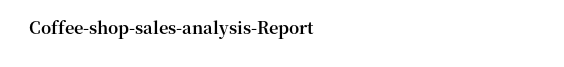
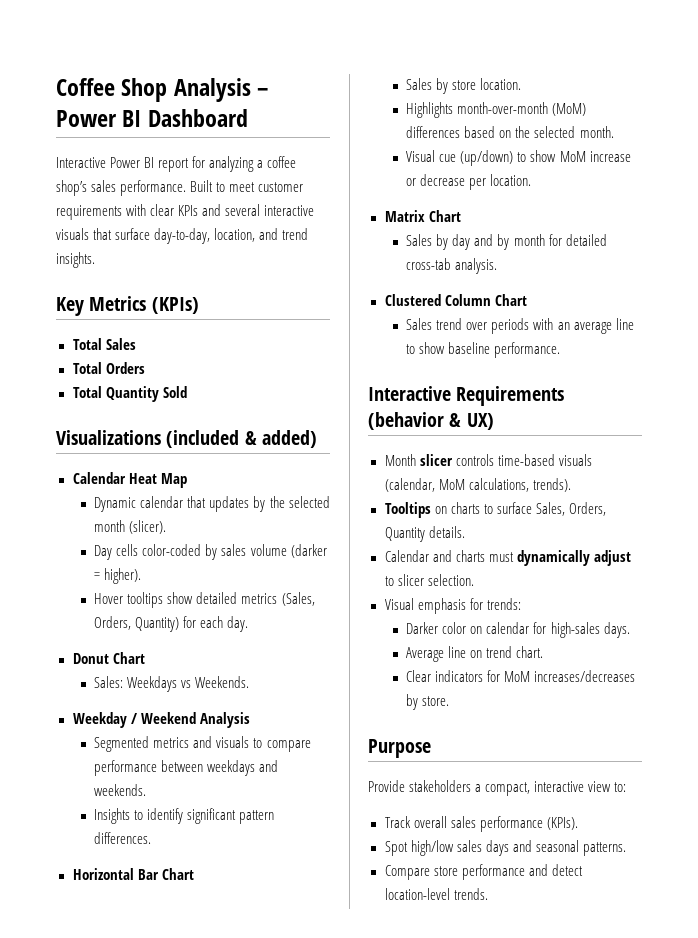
[29,20,314,39] Coffee-shop-sales-analysis-Report -> [56,78,269,102] [56,109,248,127] [56,156,297,172] [56,180,304,196] [56,204,315,220] [56,228,309,244] [56,252,95,268] [56,296,199,316] [72,338,136,350] [72,362,145,374] [72,386,187,402] [56,430,318,448] [72,472,187,488] [94,496,330,512] [94,520,167,534] [94,544,327,560] [94,568,142,584] [94,592,315,608] [94,616,249,632] [72,652,145,664] [94,676,250,692] [72,712,250,728] [94,736,311,752] [94,760,279,776] [94,784,147,796] [94,808,275,824] [94,832,152,844] [72,868,194,880] [406,78,522,94] [406,102,587,118] [406,126,614,138] [406,150,631,166] [406,174,532,190] [384,210,461,222] [406,234,607,250] [406,258,498,274] [384,294,527,306] [406,318,634,334] [406,342,561,358] [368,386,565,406] [368,412,494,430] [384,454,592,466] [384,478,571,492] [384,502,606,518] [384,526,465,542] [384,550,631,566] [384,574,474,586] [384,598,521,614] [406,622,630,638] [406,646,544,662] [406,670,636,682] [406,694,450,710] [368,739,431,758] [368,780,627,796] [384,816,578,832] [384,840,626,856] [384,864,583,880] [384,888,488,900] Coffee Shop Analysis – Power BI Dashboard // Interactive Power BI report for analyzing a coffee shop’s sales performance. Built to meet customer requirements with clear KPIs and several interactive visuals that surface day-to-day, location, and trend insights. // Key Metrics (KPIs) // Total Sales // Total Orders // Total Quantity Sold // Visualizations (included & added) // Calendar Heat Map // Dynamic calendar that updates by the selected month (slicer). // Day cells color-coded by sales volume (darker = higher). // Hover tooltips show detailed metrics (Sales, Orders, Quantity) for each day. // Donut Chart // Sales: Weekdays vs Weekends. // Weekday / Weekend Analysis // Segmented metrics and visuals to compare performance between weekdays and weekends. // Insights to identify significant pattern differences. // Horizontal Bar Chart // Sales by store location. // Highlights month-over-month (MoM) differences based on the selected month. // Visual cue (up/down) to show MoM increase or decrease per location. // Matrix Chart // Sales by day and by month for detailed cross-tab analysis. // Clustered Column Chart // Sales trend over periods with an average line to show baseline performance. // Interactive Requirements (behavior & UX) // Month slicer controls time-based visuals (calendar, MoM calculations, trends). // Tooltips on charts to surface Sales, Orders, Quantity details. // Calendar and charts must dynamically adjust to slicer selection. // Visual emphasis for trends: // Darker color on calendar for high-sales days. // Average line on trend chart. // Clear indicators for MoM increases/decreases by store. // Purpose // Provide stakeholders a compact, interactive view to: // Track overall sales performance (KPIs). // Spot high/low sales days and seasonal patterns. // Compare store performance and detect location-level trends.

